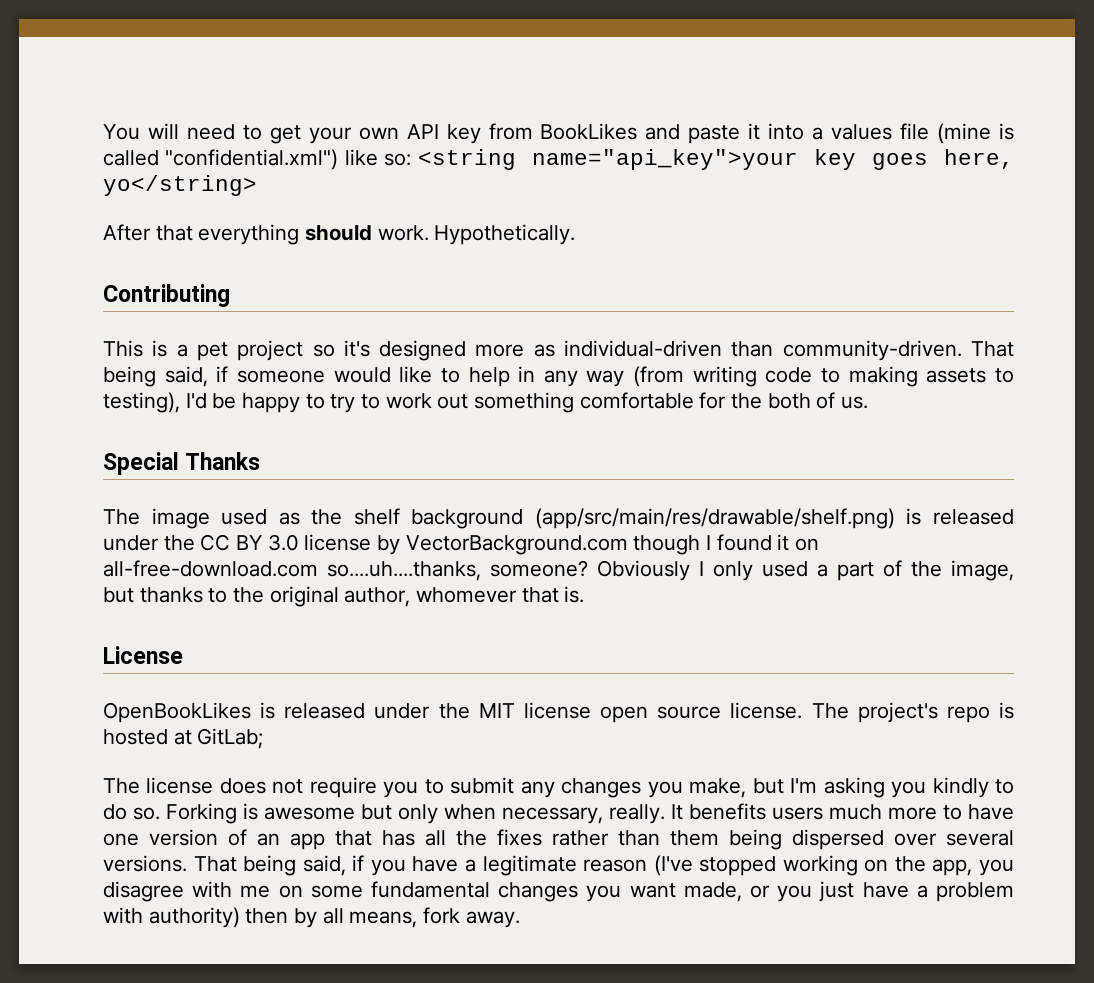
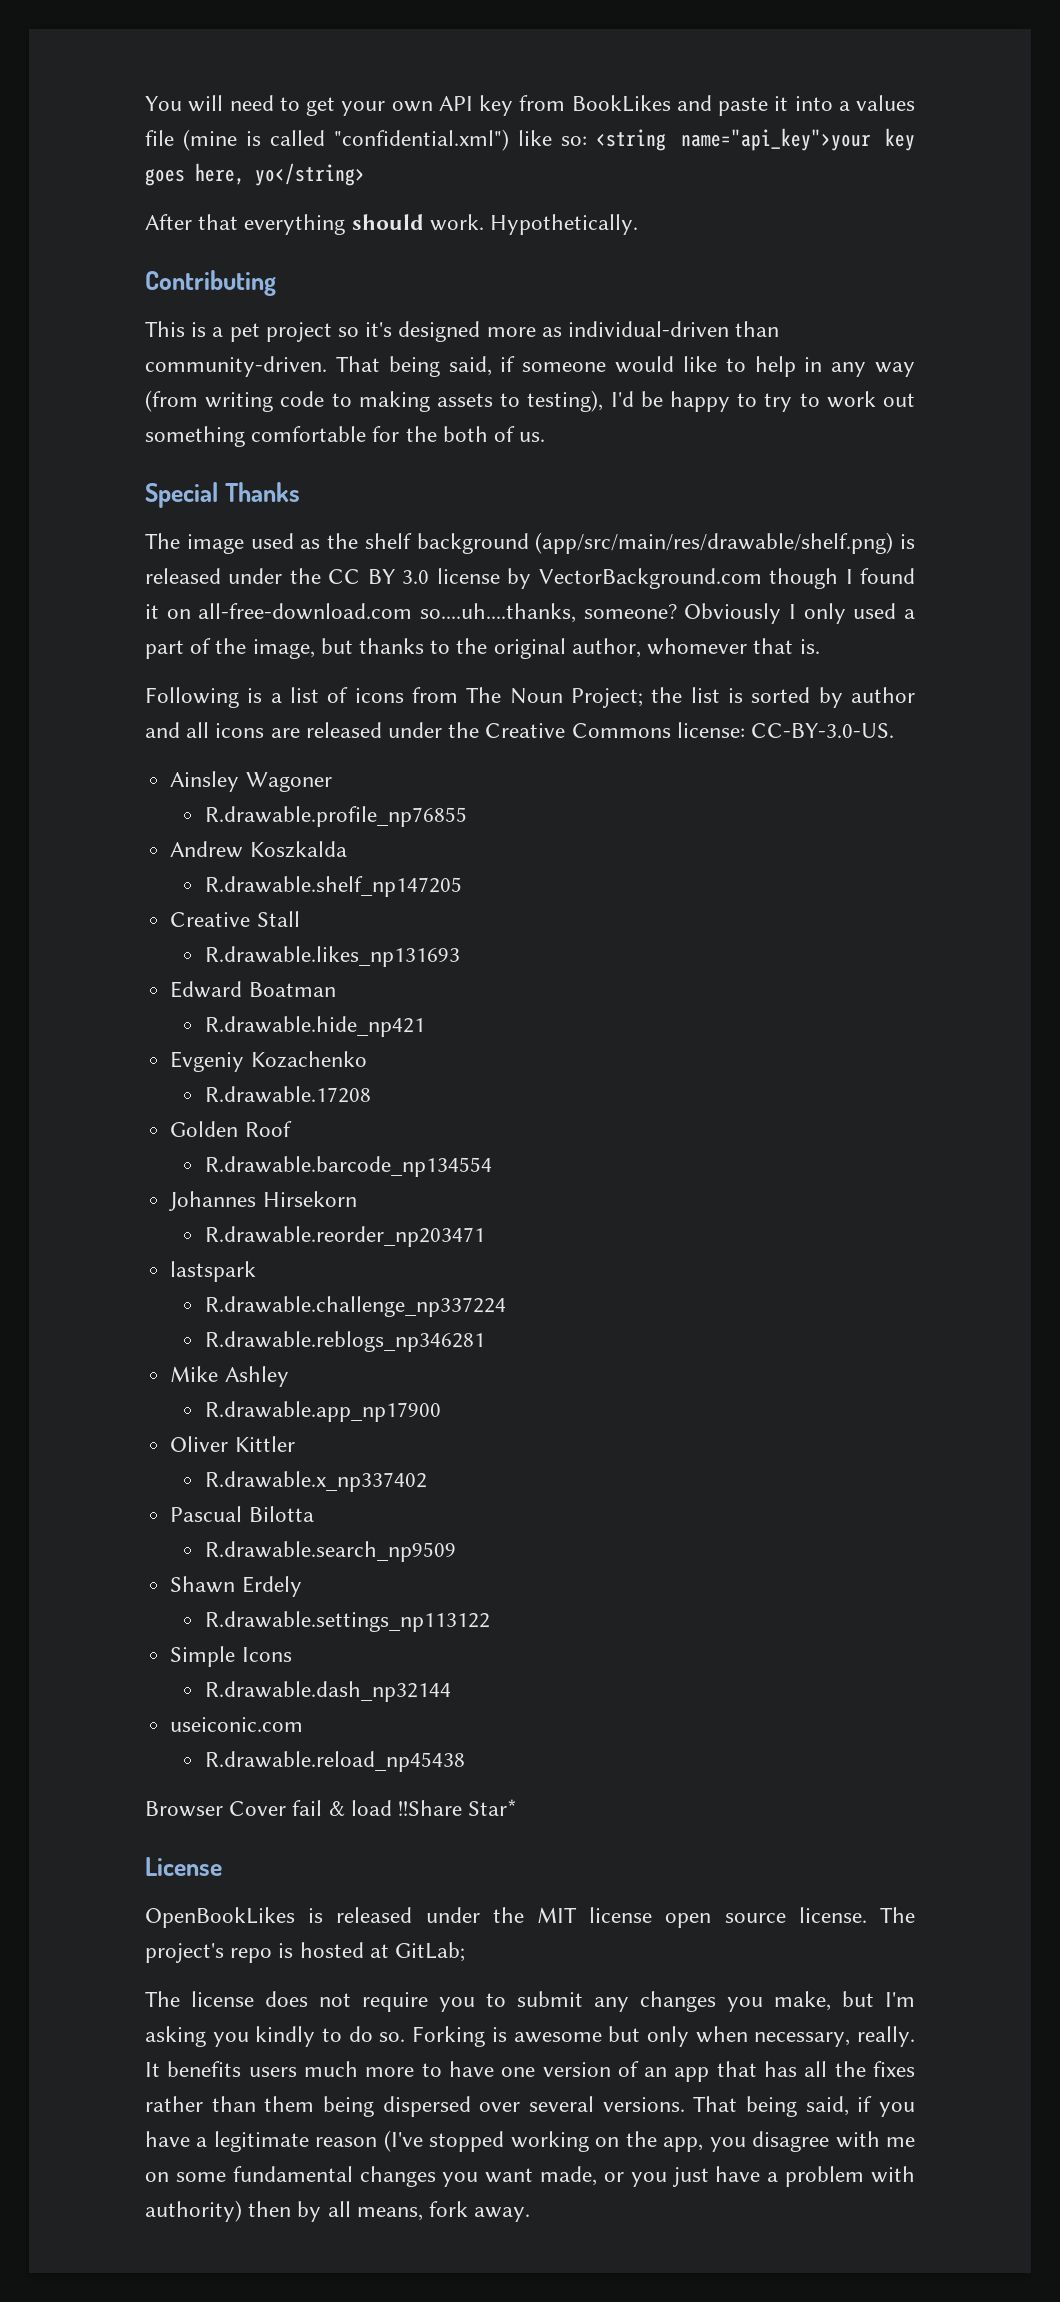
(585, 594) none -> [145,687,916,708] [145,722,895,738] [170,771,332,792] [204,806,467,827] [170,841,347,858] [204,876,462,897] [170,911,300,927] [204,946,460,967] [170,981,336,998] [204,1016,425,1037] [170,1051,367,1072] [204,1086,371,1103] [170,1121,292,1137] [204,1156,492,1177] [169,1191,357,1211] [204,1226,485,1247] [170,1261,257,1282] [204,1296,506,1317] [204,1331,485,1352] [170,1366,289,1387] [204,1401,441,1422] [170,1436,295,1452] [204,1471,427,1492] [170,1506,314,1522] [204,1541,456,1562] [170,1576,302,1597] [204,1611,490,1632] [170,1646,292,1667] [204,1681,451,1702] [170,1717,304,1732] [204,1751,465,1772] [145,1799,518,1817] // Following is a list of icons from The Noun Project; the list is sorted by author and all icons are released under the Creative Commons license: CC-BY-3.0-US. // Ainsley Wagoner // R.drawable.profile_np76855 // Andrew Koszkalda // R.drawable.shelf_np147205 // Creative Stall // R.drawable.likes_np131693 // Edward Boatman // R.drawable.hide_np421 // Evgeniy Kozachenko // R.drawable.17208 // Golden Roof // R.drawable.barcode_np134554 // Johannes Hirsekorn // R.drawable.reorder_np203471 // lastspark // R.drawable.challenge_np337224 // R.drawable.reblogs_np346281 // Mike Ashley // R.drawable.app_np17900 // Oliver Kittler // R.drawable.x_np337402 // Pascual Bilotta // R.drawable.search_np9509 // Shawn Erdely // R.drawable.settings_np113122 // Simple Icons // R.drawable.dash_np32144 // useiconic.com // R.drawable.reload_np45438 // Browser Cover fail & load !!Share Star*

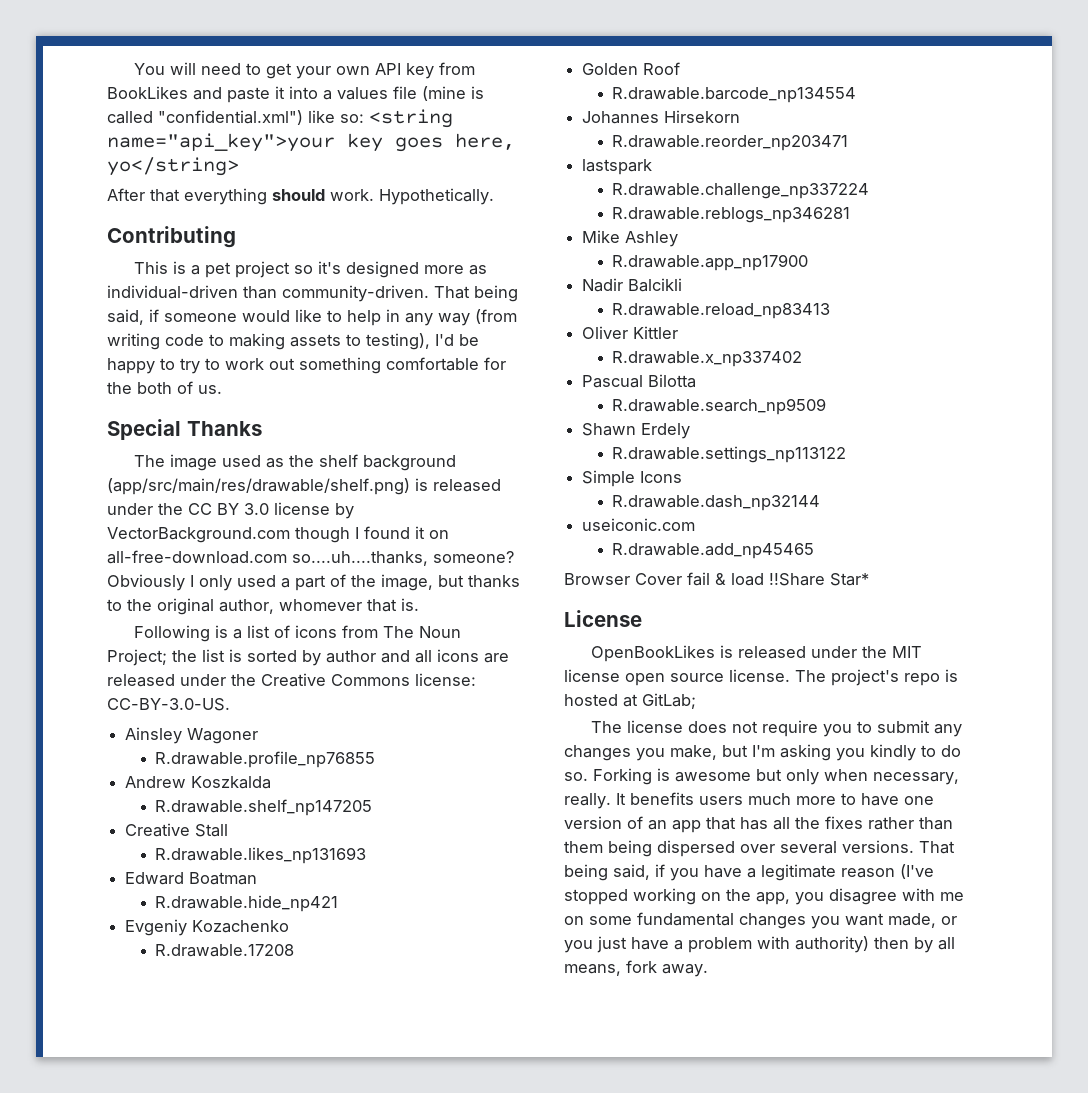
(441, 1411) none -> [582,278,683,292] [612,303,831,319] // Nadir Balcikli // R.drawable.reload_np83413
[204,1751,465,1772] R.drawable.reload_np45438 -> [612,543,815,559] R.drawable.add_np45465

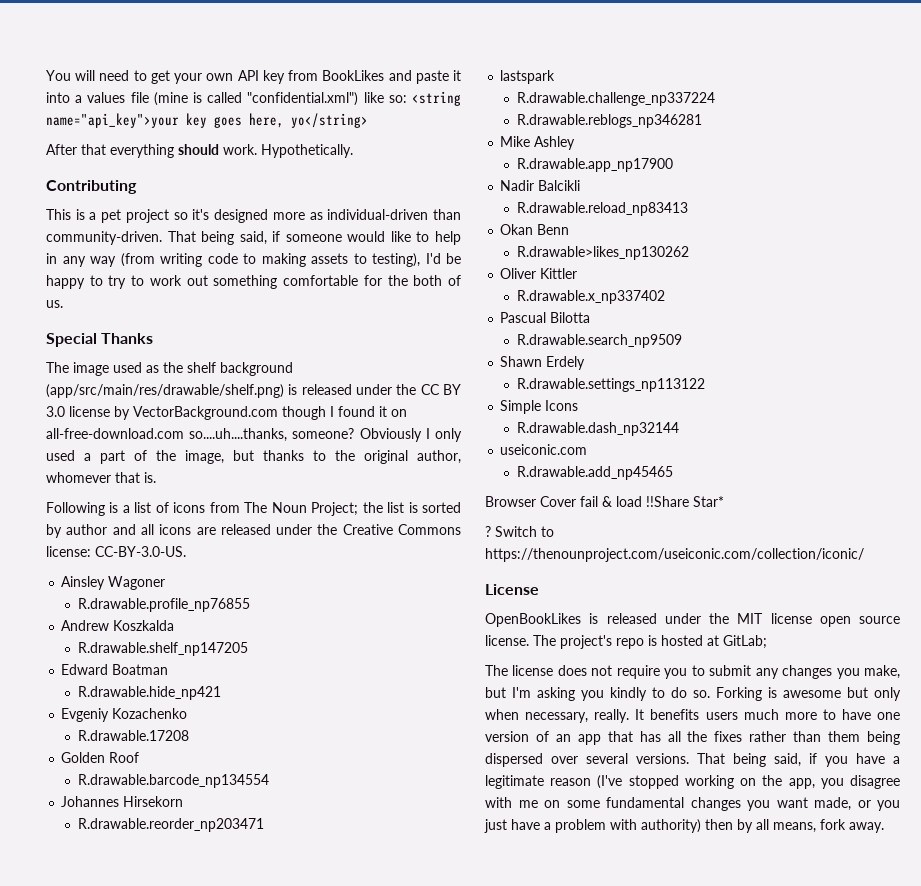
[125,823,229,837] [155,847,367,864] // Creative Stall // R.drawable.likes_np131693 -> (248, 649) none
(831, 311) none -> [500,224,570,235] [516,246,689,260] // Okan Benn // R.drawable>likes_np130262
(869, 579) none -> [485,526,554,537] [485,548,864,562] // ? Switch to https://thenounproject.com/useiconic.com/collection/iconic/

